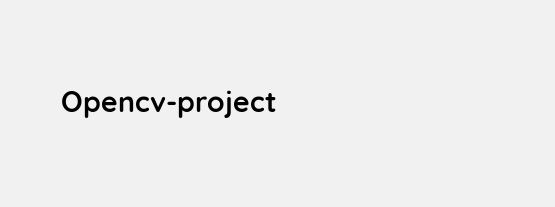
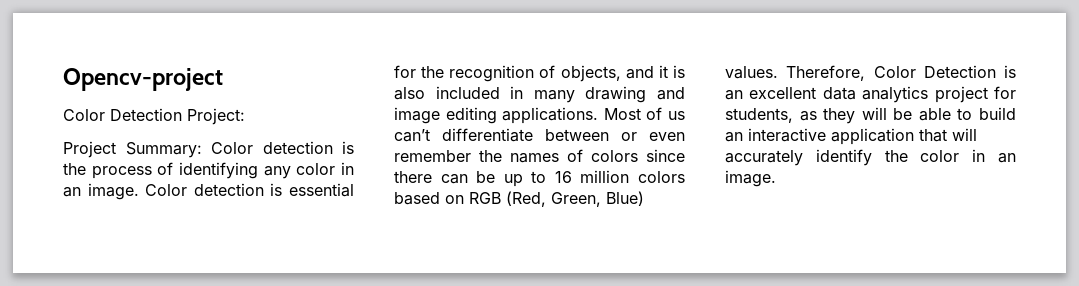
(277, 104) none -> [63,108,245,125] [63,141,354,158] [63,162,354,179] [63,183,354,200] [394,65,685,82] [394,86,685,103] [394,107,685,124] [394,128,685,142] [394,149,685,163] [394,170,685,187] [394,191,644,207] [725,65,1016,81] [725,86,1016,103] [725,107,1016,124] [725,128,977,145] [725,149,1016,166] [725,170,776,187] // Color Detection Project: // Project Summary: Color detection is the process of identifying any color in an image. Color detection is essential for the recognition of objects, and it is also included in many drawing and image editing applications. Most of us can’t differentiate between or even remember the names of colors since there can be up to 16 million colors based on RGB (Red, Green, Blue) values. Therefore, Color Detection is an excellent data analytics project for students, as they will be able to build an interactive application that will accurately identify the color in an image.

